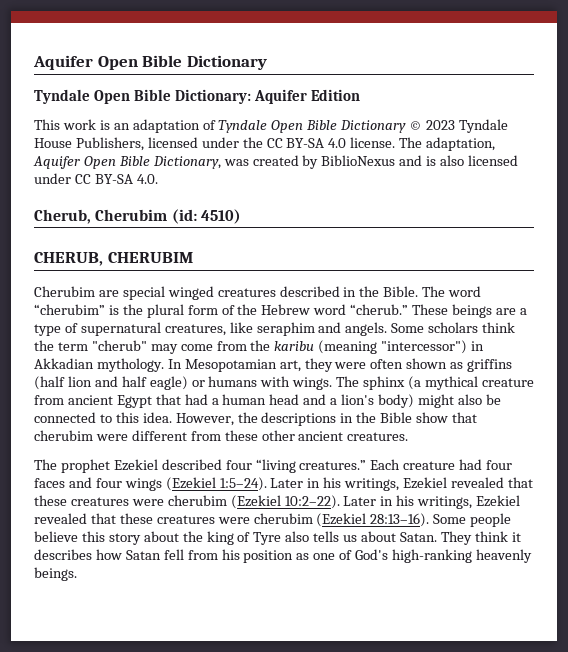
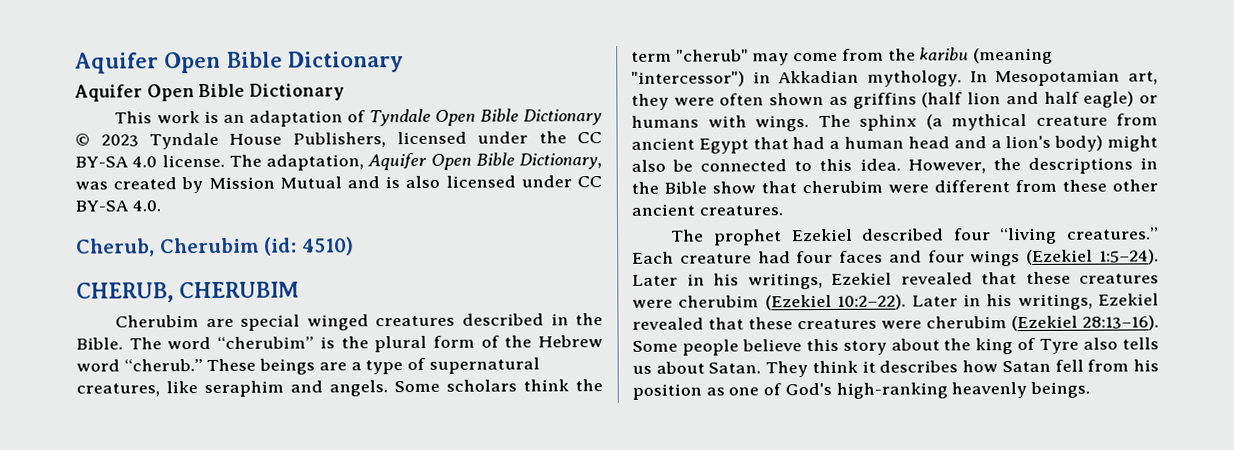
[33,55,267,70] [34,89,360,104] Aquifer Open Bible Dictionary // Tyndale Open Bible Dictionary: Aquifer Edition -> [75,51,404,74] [74,83,346,102] Aquifer Open Bible Dictionary // Aquifer Open Bible Dictionary
[321,155,396,166] BiblioNexus -> [208,176,342,189] Mission Mutual

